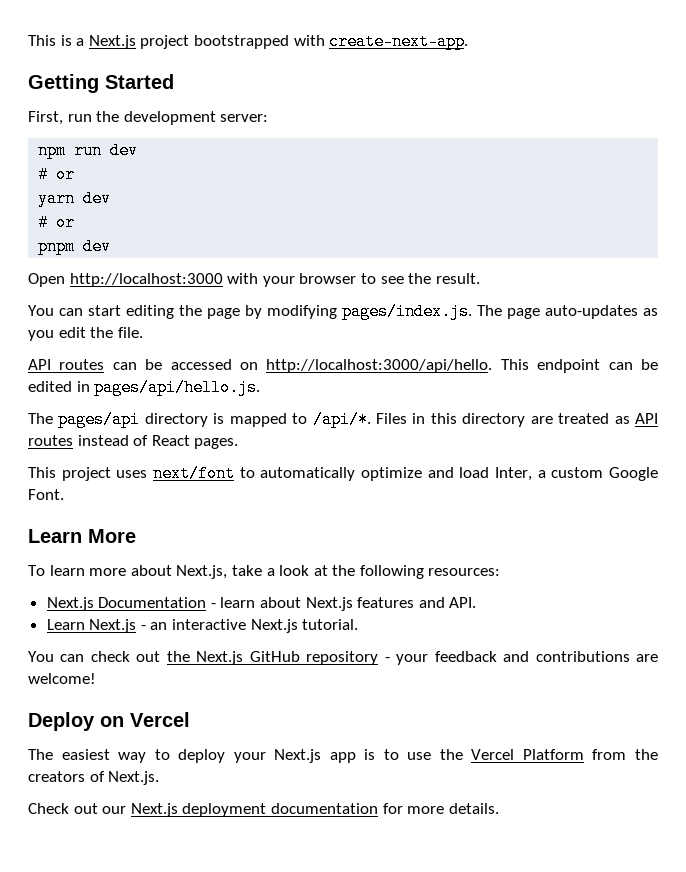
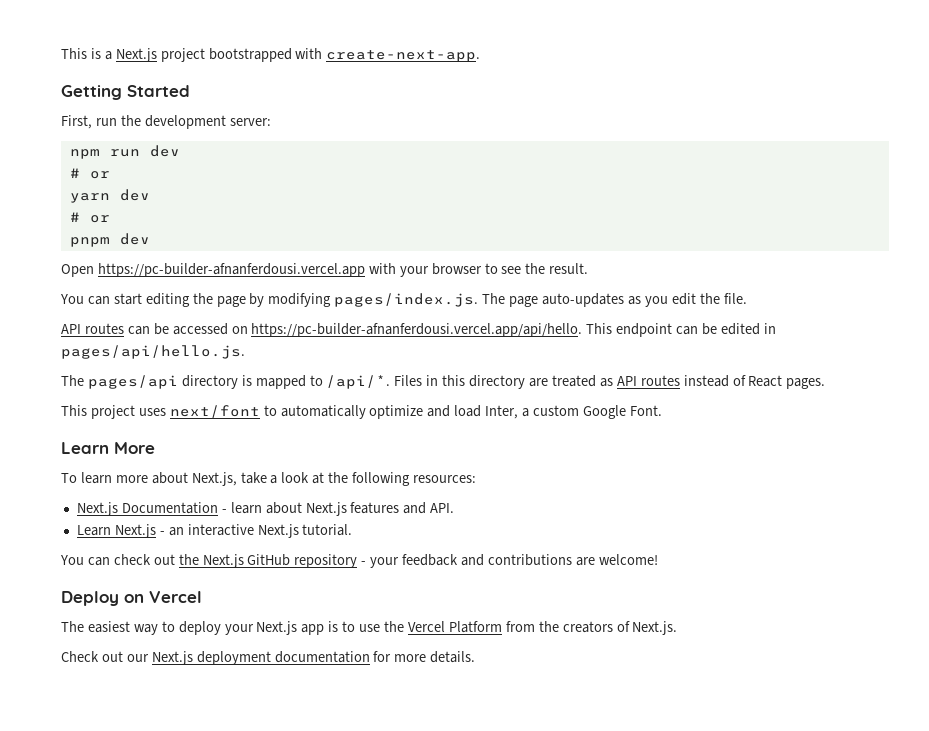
[69,273,223,287] http://localhost:3000 -> [97,263,365,277] https://pc-builder-afnanferdousi.vercel.app
[266,359,493,373] http://localhost:3000/api/hello. -> [251,323,583,337] https://pc-builder-afnanferdousi.vercel.app/api/hello.

